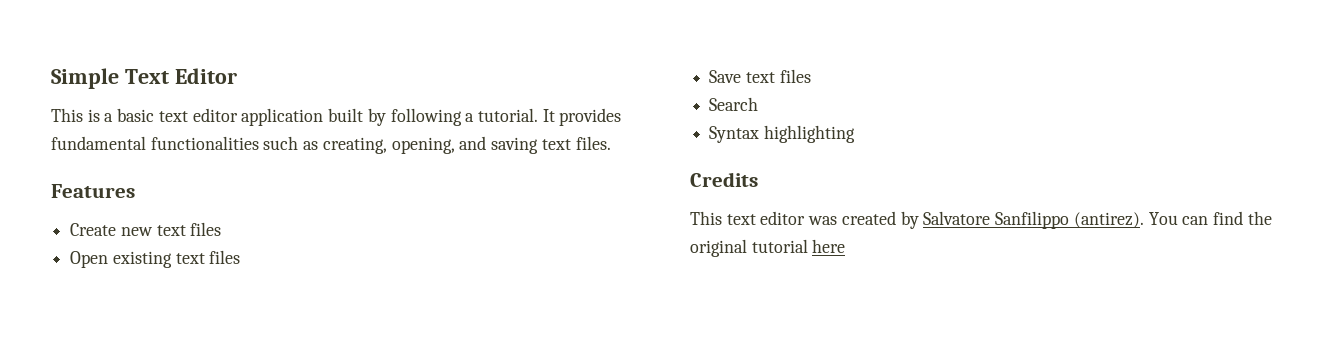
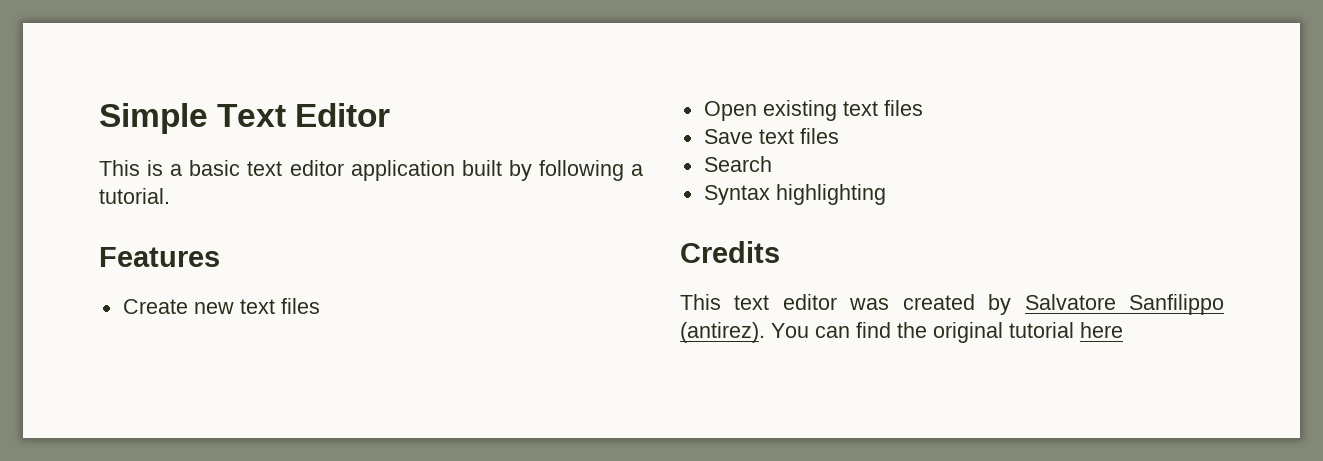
[542,108,622,126] [51,136,611,154] It provides fundamental functionalities such as creating, opening, and saving text files. -> (170, 196) none

